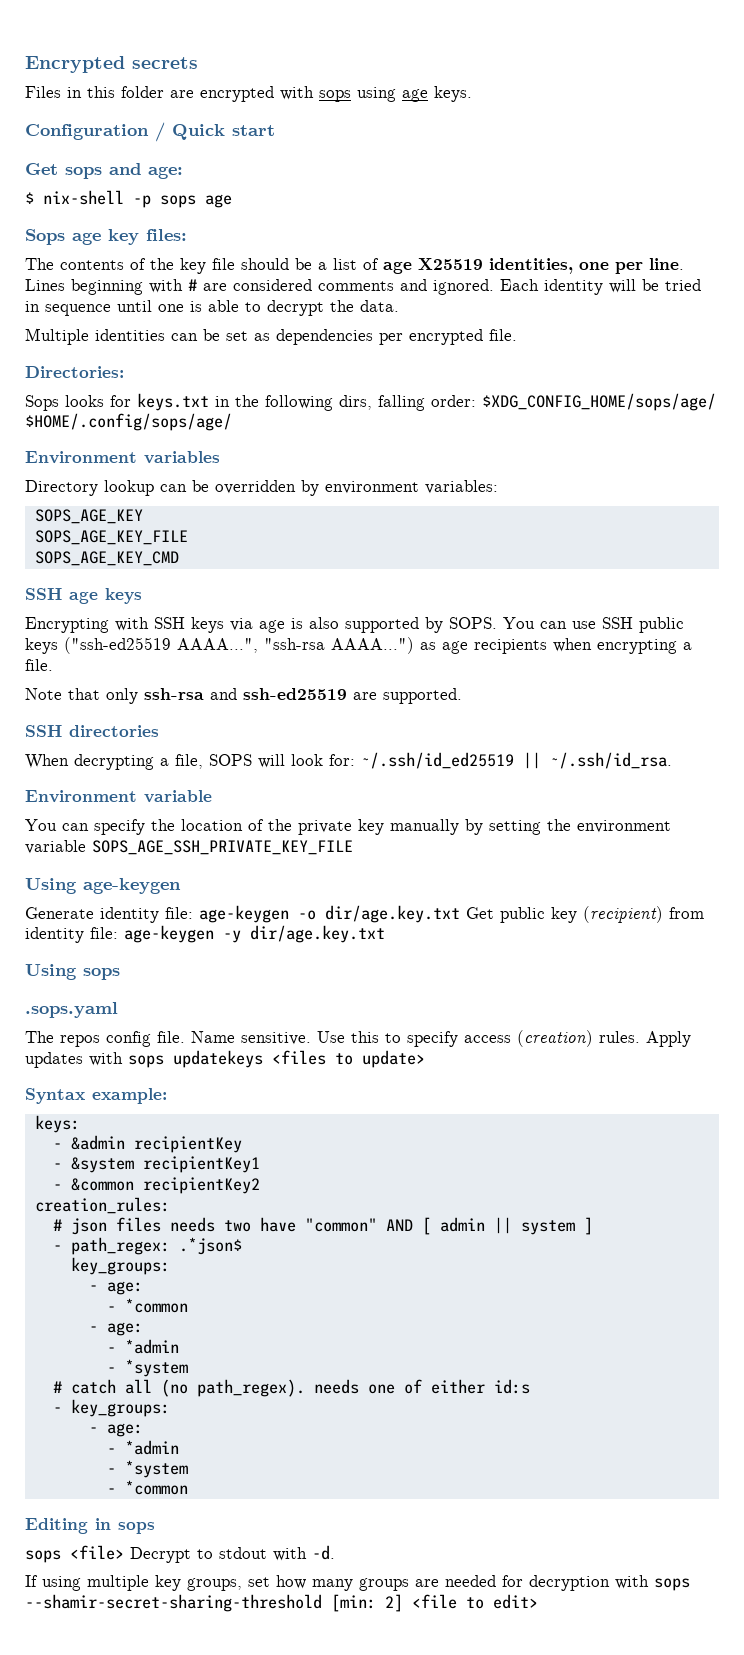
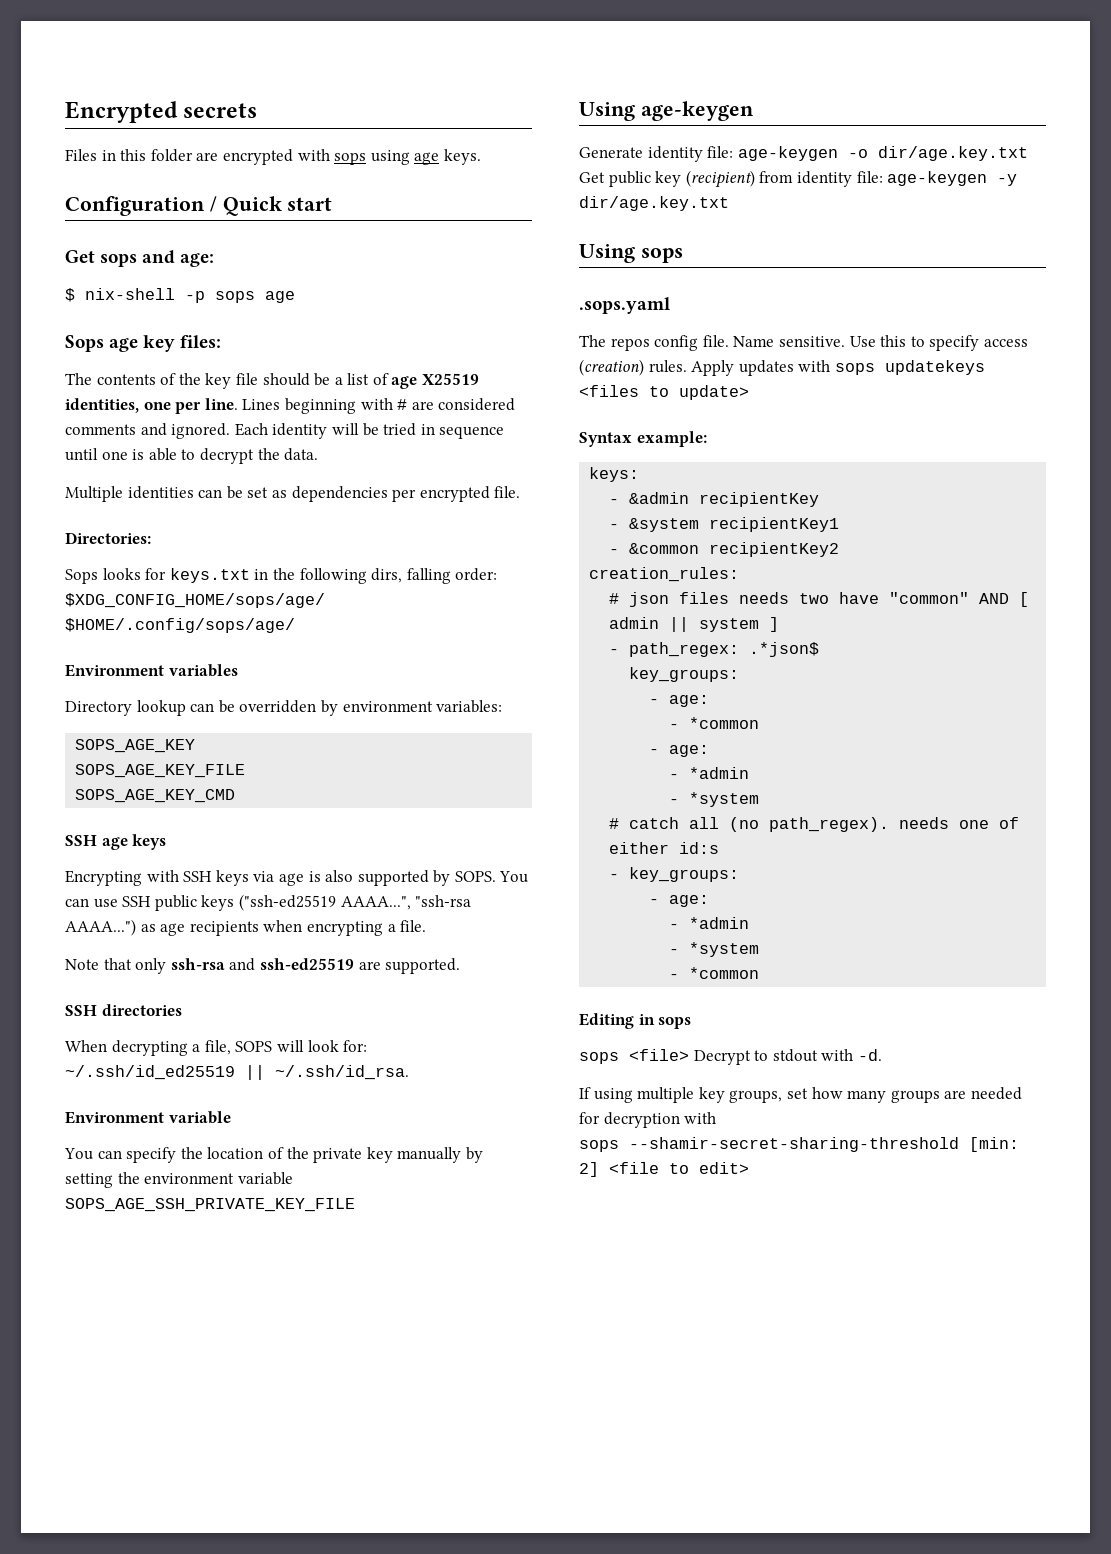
(649, 1582) none -> (717, 1118) //

